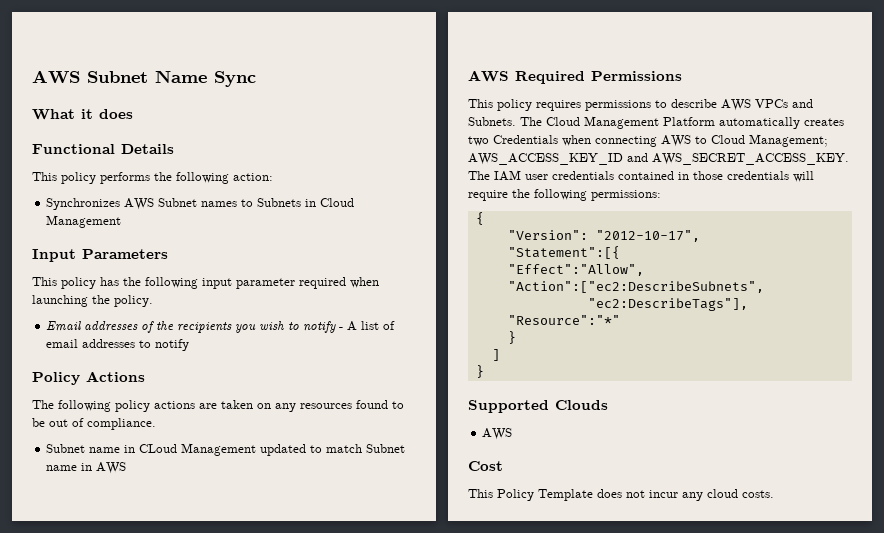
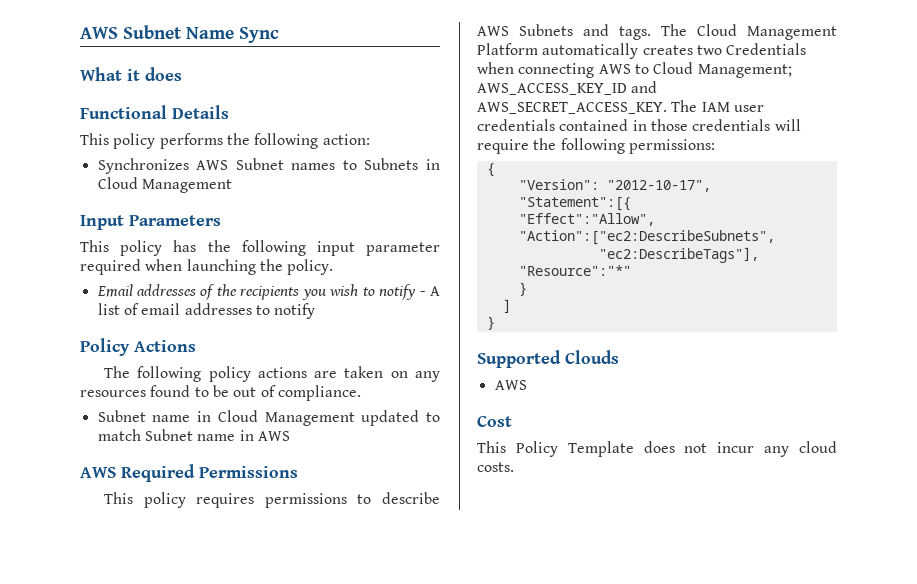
[139,444,178,453] CLoud -> [217,410,258,422] Cloud
[755,99,813,108] [468,117,516,126] VPCs and Subnets. -> [519,24,651,40] Subnets and tags.

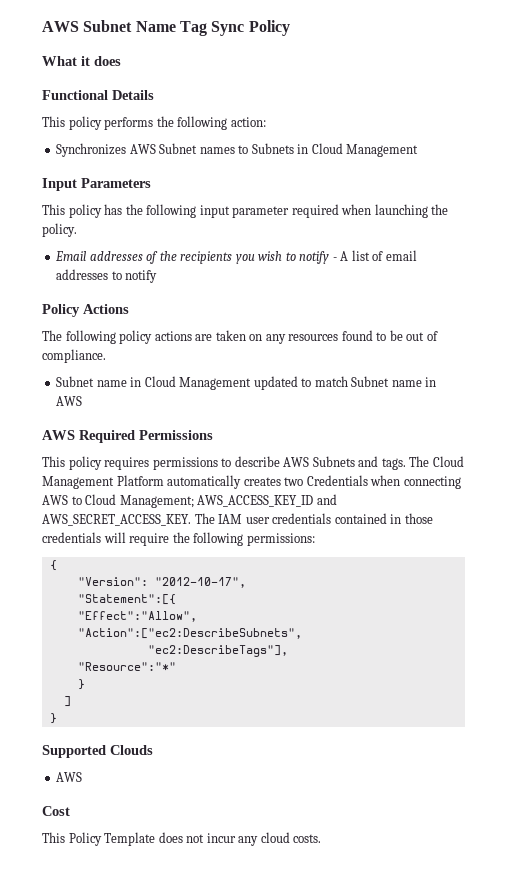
(234, 33) none -> [179,21,207,36] Tag
(279, 35) none -> [248,20,290,36] Policy

